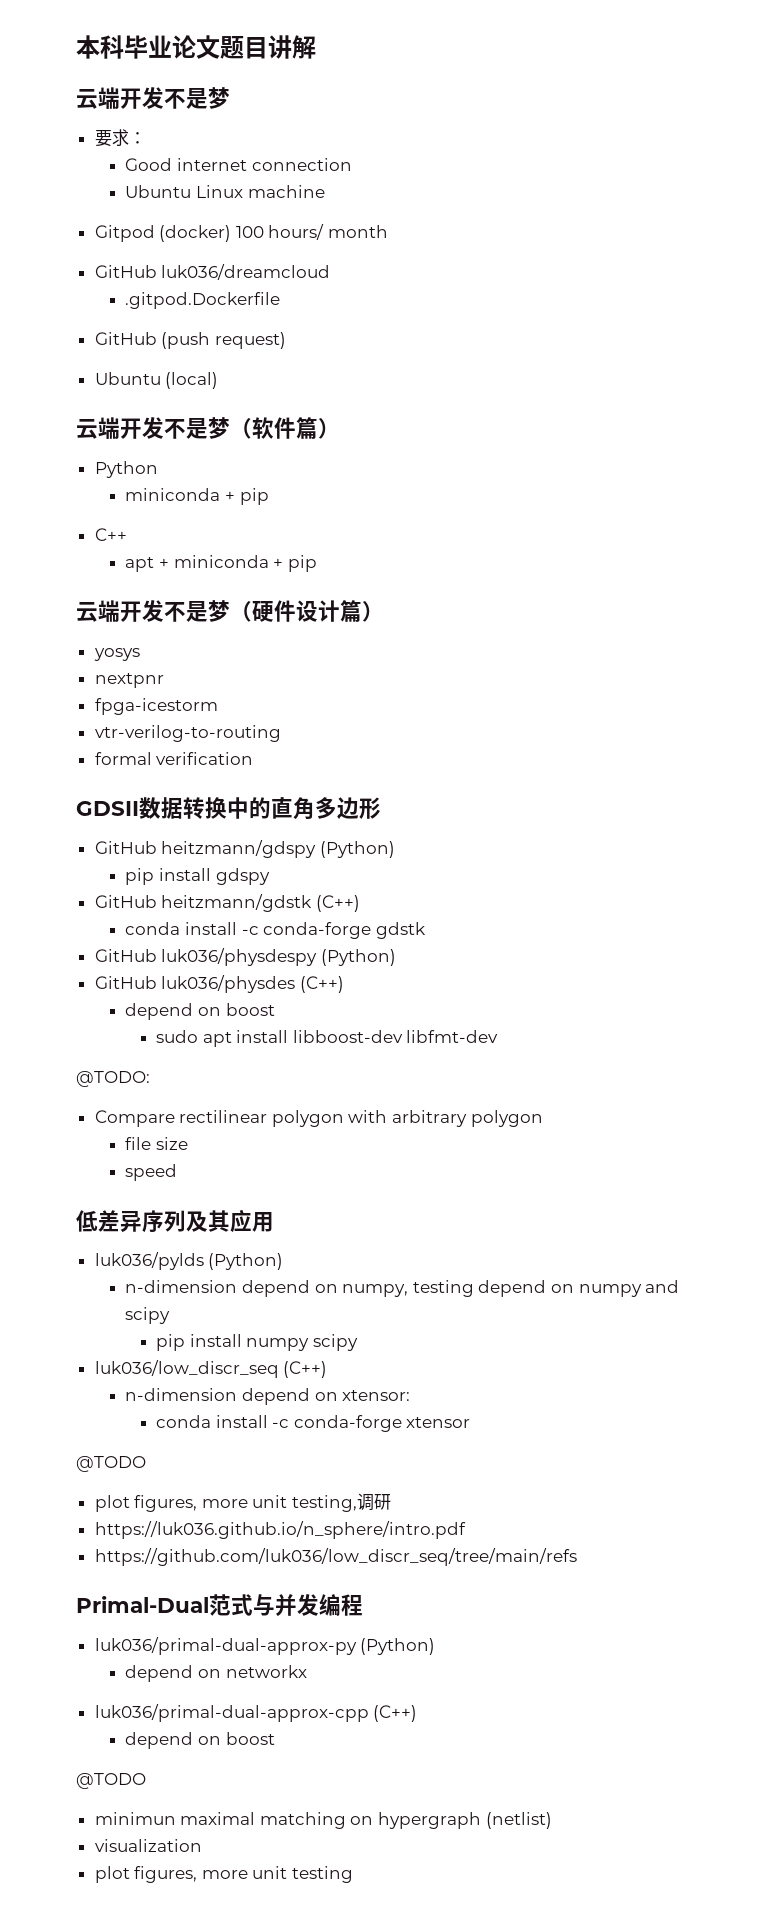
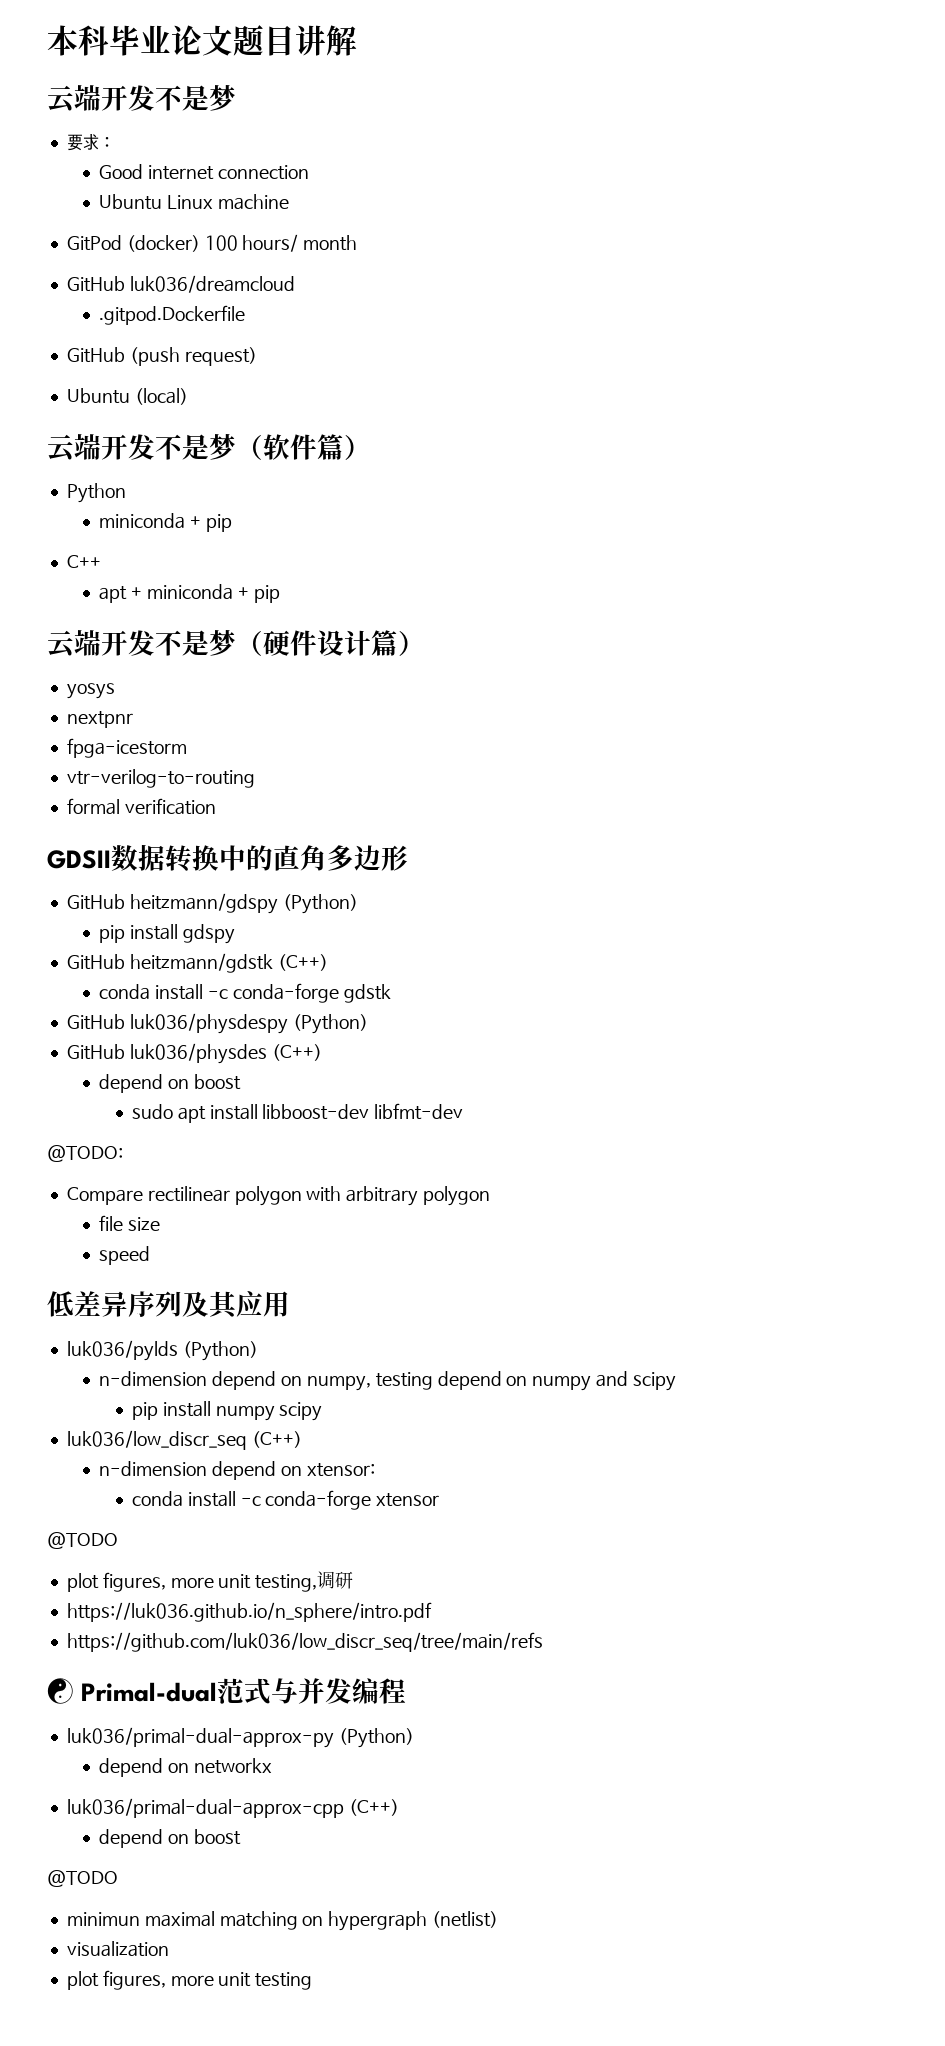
[94,225,155,242] Gitpod -> [66,235,122,251] GitPod
[76,1596,209,1613] Primal-Dual -> [47,1678,218,1704] ☯ Primal-dual

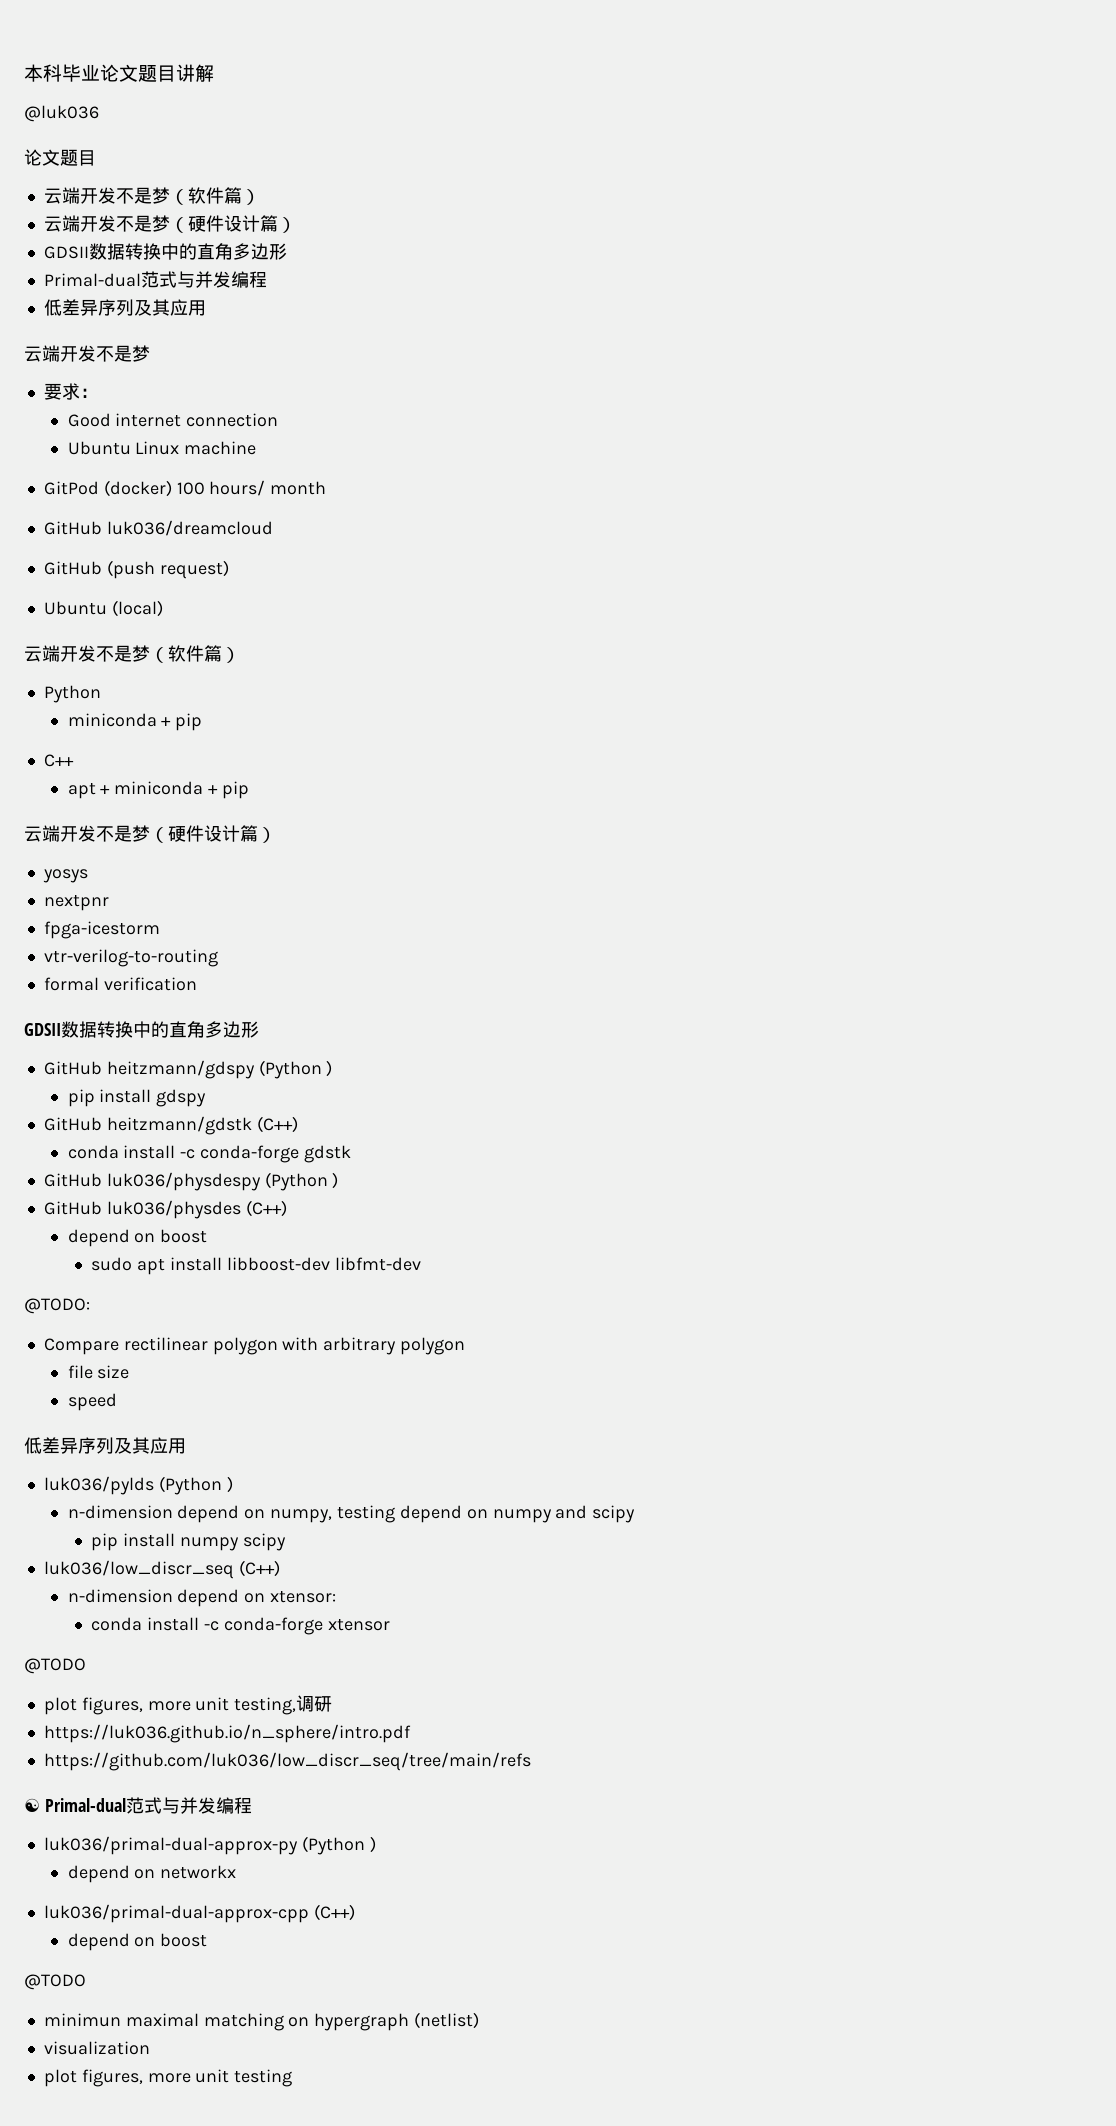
(357, 40) none -> [24,105,99,122] [24,149,96,166] [43,187,260,205] [43,215,296,233] [43,243,287,260] [43,271,267,288] [43,299,206,316] // @luk036 // 论文题目 // 云端开发不是梦（软件篇） // 云端开发不是梦（硬件设计篇） // GDSII数据转换中的直角多边形 // Primal-dual范式与并发编程 // 低差异序列及其应用
[99,305,246,325] // .gitpod.Dockerfile -> (273, 528) none
[282,894,358,914] (Python) -> [258,1060,333,1079] (Python )
[292,1014,368,1034] (Python) -> [264,1172,339,1191] (Python )
[182,1341,258,1361] (Python) -> [158,1476,233,1495] (Python )
[338,1728,414,1748] (Python) -> [301,1836,376,1855] (Python )

